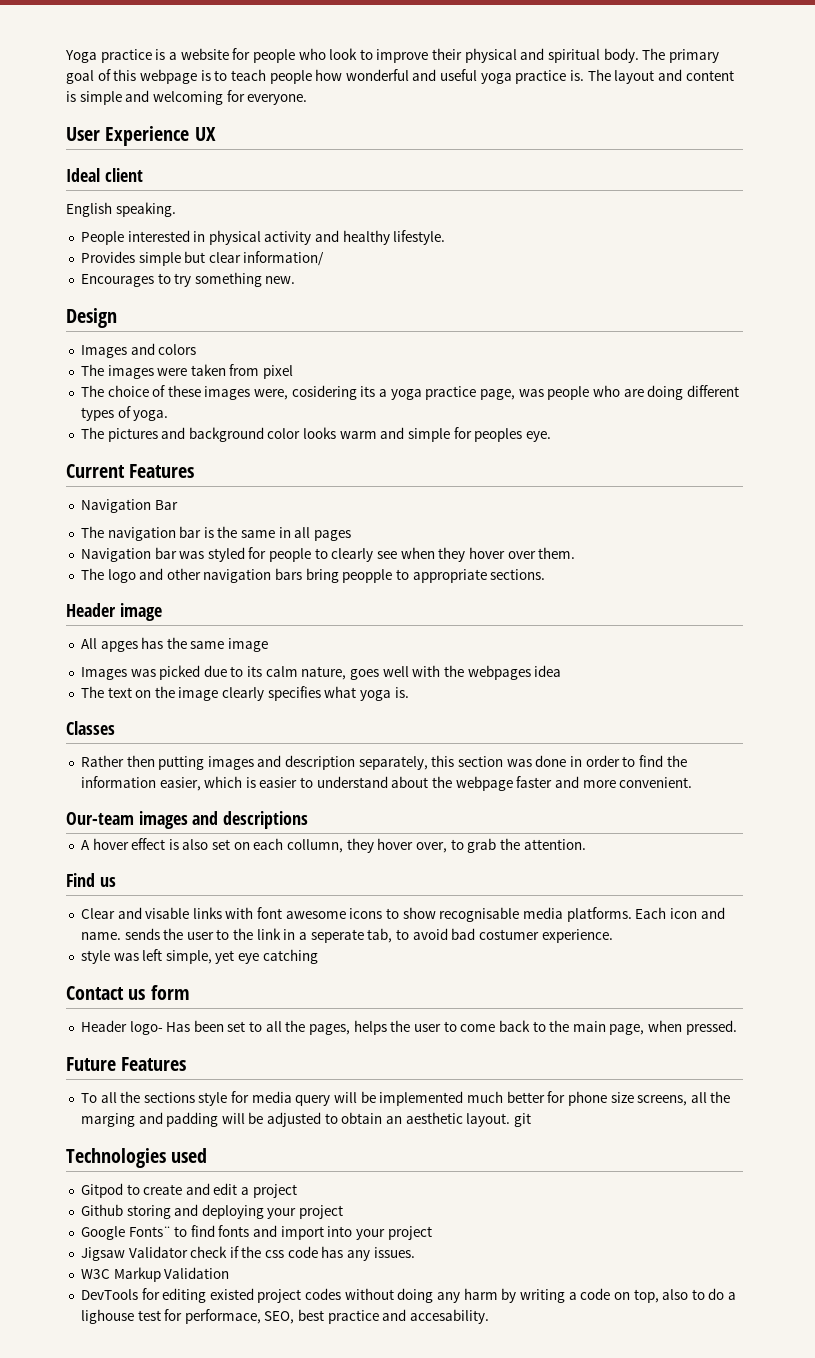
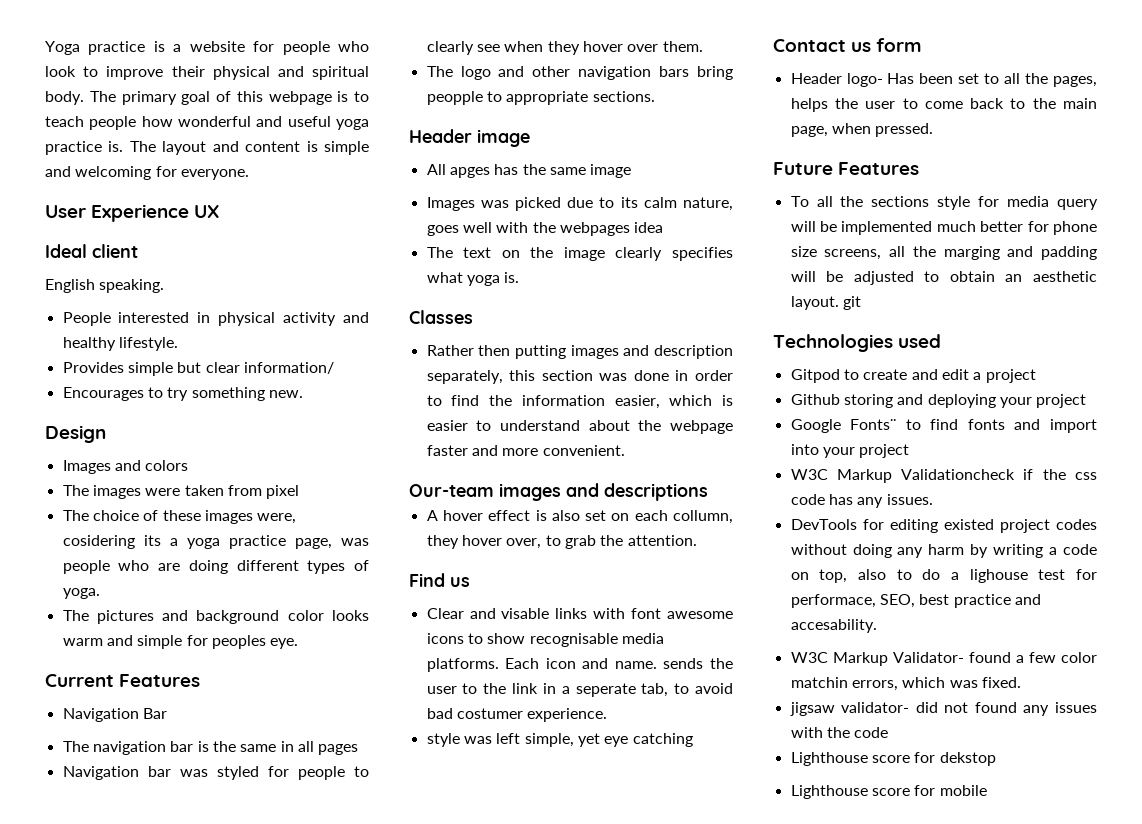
[80,1246,228,1261] Jigsaw Validator check -> [790,469,1016,483] W3C Markup Validationcheck
[80,1267,230,1282] // W3C Markup Validation -> (933, 499) none
(490, 1316) none -> [790,652,1097,666] [790,677,1021,691] [789,702,1097,716] [790,727,889,738] [790,752,996,766] [790,785,987,799] // W3C Markup Validator- found a few color matchin errors, which was fixed. // jigsaw validator- did not found any issues with the code // Lighthouse score for dekstop // Lighthouse score for mobile

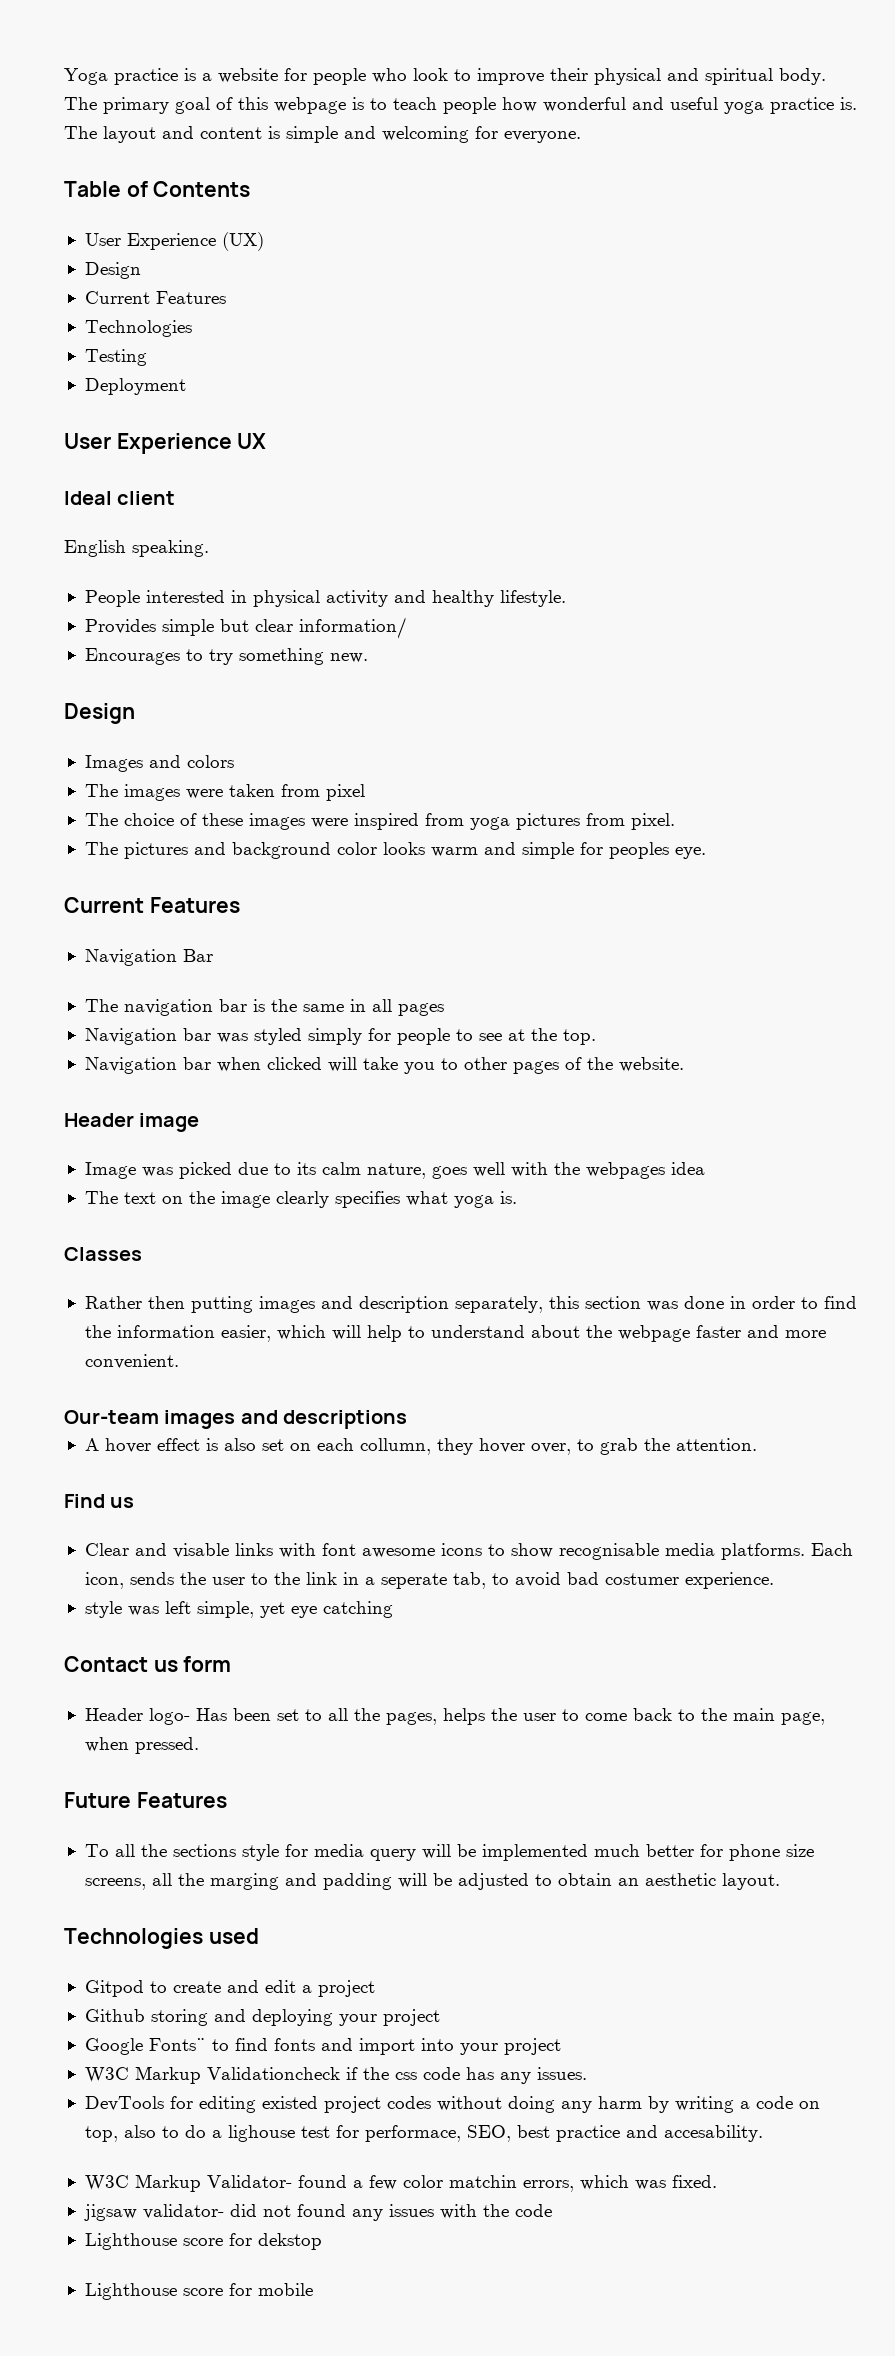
(249, 174) none -> [64,181,251,197] [84,232,264,251] [84,262,141,279] [84,291,226,304] [84,320,192,337] [84,349,147,366] [84,378,186,395] // Table of Contents // User Experience (UX) // Design // Current Features // Technologies // Testing // Deployment
[257,513,297,524] [62,535,369,549] [62,560,369,574] [62,588,100,599] were, cosidering its a yoga practice page, was people who are doing different types of yoga. -> [310,813,675,830] were inspired from yoga pictures from pixel.
(259, 773) none -> [307,1028,362,1045] simply
[426,41,703,55] [426,66,733,80] [426,91,655,105] [409,129,530,147] [426,164,632,178] [426,197,475,211] clearly see when they hover over them. // The logo and other navigation bars bring peopple to appropriate sections. // Header image // All apges has the same image // Images -> [478,1028,596,1045] [84,1057,684,1074] [64,1113,200,1132] [84,1162,136,1179] see at the top. // Navigation bar when clicked will take you to other pages of the website. // Header image // Image
[722,395,733,406] [426,420,468,431] is easier -> [331,1325,402,1342] will help
[545,658,657,669] icon and name. -> [84,1572,124,1589] icon,
[842,296,861,310] git -> (780, 1881) none

